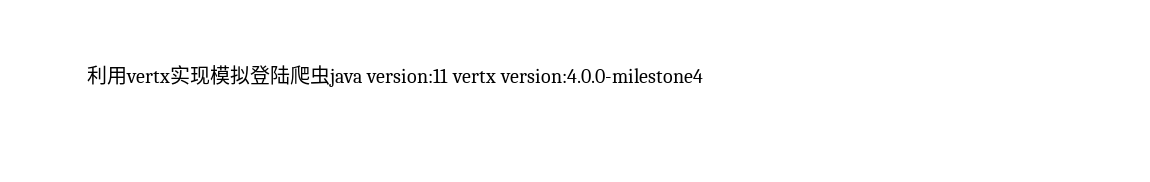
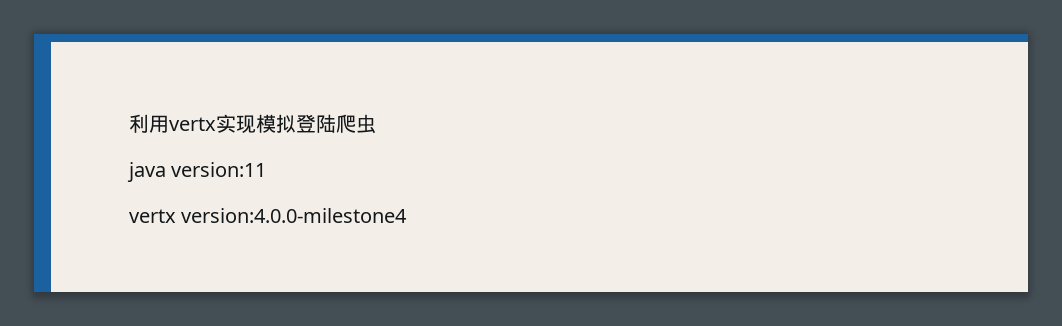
(330, 75) none -> (376, 124) //
(449, 75) none -> (267, 169) //

